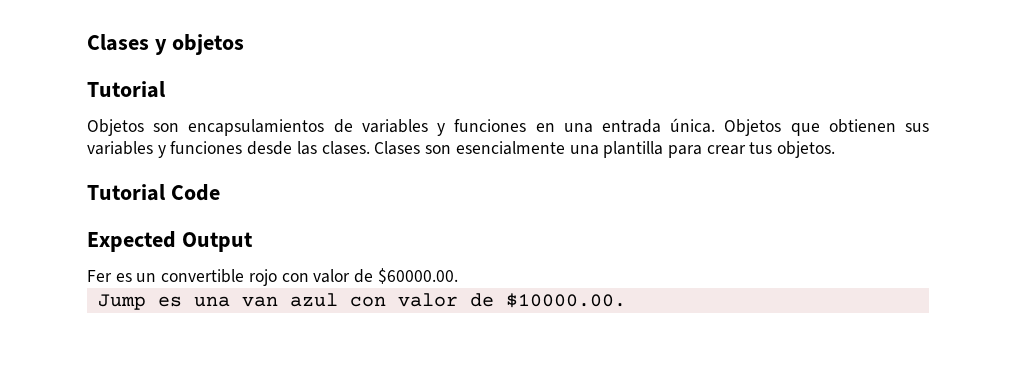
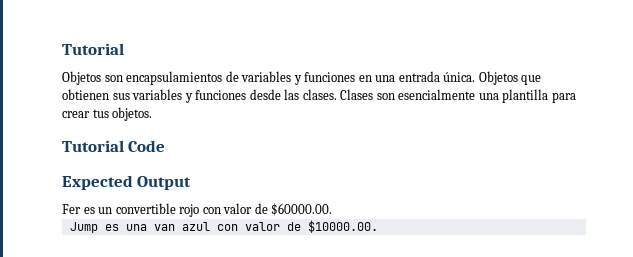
[87,34,244,55] Clases y objetos // -> (62, 49) none

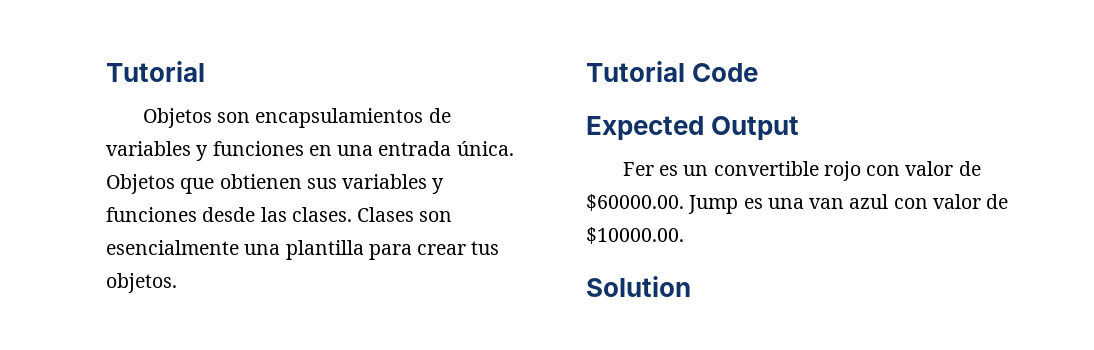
(333, 209) // -> (684, 202) none
(378, 226) none -> [586,276,691,297] // Solution

